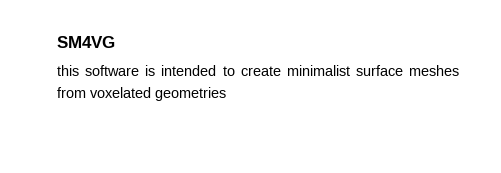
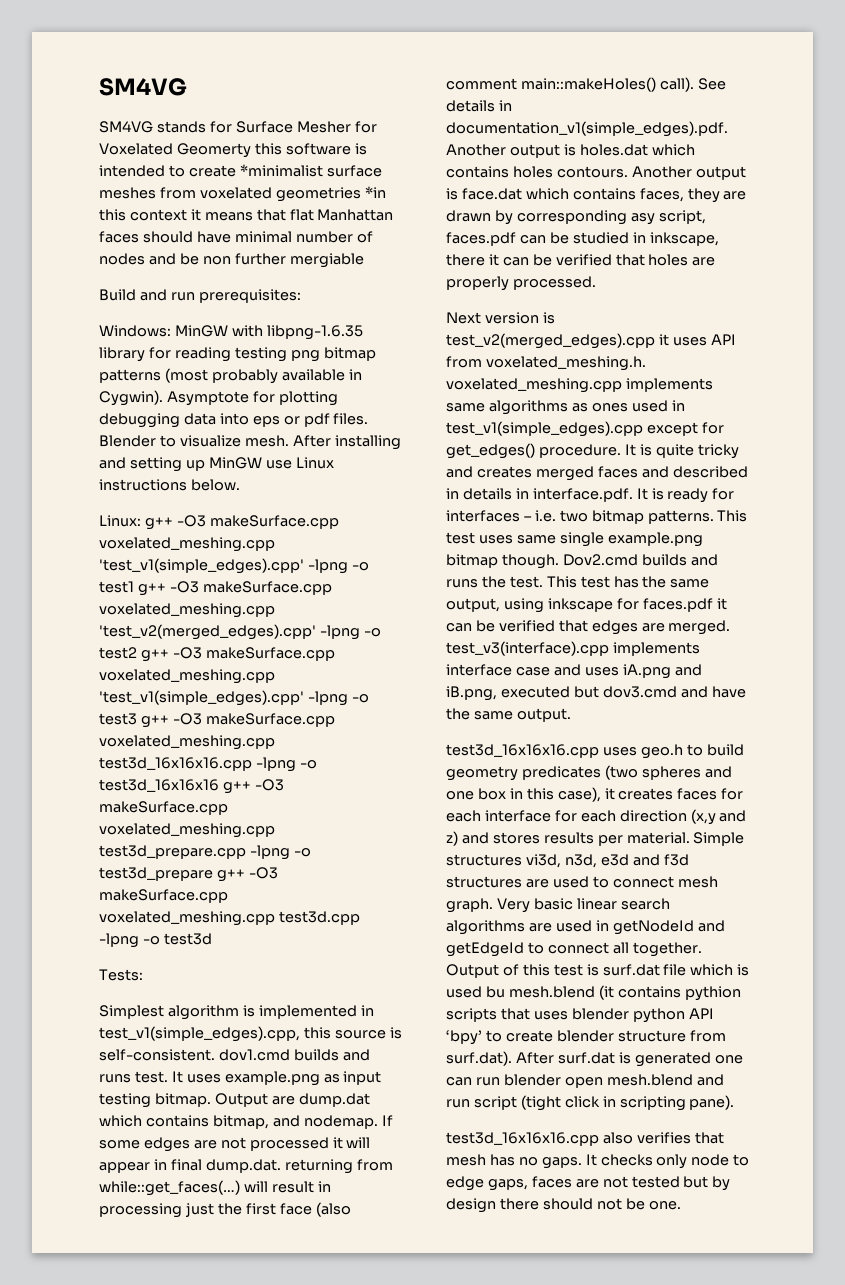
(115, 42) none -> [99,121,377,133] [99,143,251,158] SM4VG stands for Surface Mesher for Voxelated Geomerty
[286,65,350,76] minimalist -> [239,164,323,177] *minimalist
(226, 94) none -> [364,186,386,198] [99,209,394,221] [99,231,373,243] [99,253,364,268] [99,289,301,303] [99,325,363,340] [99,347,376,362] [99,368,362,384] [99,390,338,406] [99,413,369,428] [99,435,401,450] [99,457,334,472] [99,479,240,491] [99,515,339,530] [99,537,275,552] [99,558,369,574] [99,581,332,596] [99,603,275,618] [99,624,381,640] [99,647,335,662] [99,669,275,684] [99,690,369,706] [99,713,335,728] [99,735,275,750] [99,757,317,772] [99,779,284,794] [99,801,228,815] [99,823,275,838] [99,845,311,860] [99,867,278,882] [99,889,228,903] [99,911,360,926] [99,933,212,948] [99,969,143,981] [99,1005,374,1020] [99,1026,402,1042] [99,1049,370,1061] [99,1071,382,1086] [99,1093,370,1108] [99,1115,393,1129] [99,1137,371,1152] [99,1159,393,1174] [99,1180,331,1196] [99,1202,351,1218] [446,77,726,92] [446,100,512,112] [446,121,728,137] [446,144,695,158] [446,166,746,180] [446,188,747,203] [446,210,706,225] [446,232,719,246] [446,254,716,266] [446,276,596,291] [446,312,555,324] [446,333,736,349] [446,356,646,371] [446,378,713,393] [446,400,685,415] [446,421,724,437] [446,443,739,459] [446,466,748,481] [446,488,735,503] [446,510,748,524] [446,532,703,547] [446,554,718,569] [446,576,710,588] [446,598,727,613] [446,620,731,635] [446,641,700,656] [446,664,702,679] [446,686,746,701] [446,708,571,722] [446,744,744,759] [446,765,732,781] [446,787,744,802] [446,809,747,825] [446,831,745,846] [446,854,689,868] [446,876,718,888] [446,898,670,913] [446,920,725,935] [446,942,702,957] [446,964,750,978] [446,985,741,1001] [446,1008,714,1023] [446,1030,726,1045] [446,1051,743,1067] [446,1074,724,1088] [446,1095,735,1111] [446,1132,724,1146] [446,1154,750,1169] [446,1176,731,1191] [446,1198,681,1213] *in this context it means that flat Manhattan faces should have minimal number of nodes and be non further mergiable // Build and run prerequisites: // Windows: MinGW with libpng-1.6.35 library for reading testing png bitmap patterns (most probably available in Cygwin). Asymptote for plotting debugging data into eps or pdf files. Blender to visualize mesh. After installing and setting up MinGW use Linux instructions below. // Linux: g++ -O3 makeSurface.cpp voxelated_meshing.cpp 'test_v1(simple_edges).cpp' -lpng -o test1 g++ -O3 makeSurface.cpp voxelated_meshing.cpp 'test_v2(merged_edges).cpp' -lpng -o test2 g++ -O3 makeSurface.cpp voxelated_meshing.cpp 'test_v1(simple_edges).cpp' -lpng -o test3 g++ -O3 makeSurface.cpp voxelated_meshing.cpp test3d_16x16x16.cpp -lpng -o test3d_16x16x16 g++ -O3 makeSurface.cpp voxelated_meshing.cpp test3d_prepare.cpp -lpng -o test3d_prepare g++ -O3 makeSurface.cpp voxelated_meshing.cpp test3d.cpp -lpng -o test3d // Tests: // Simplest algorithm is implemented in test_v1(simple_edges).cpp, this source is self-consistent. dov1.cmd builds and runs test. It uses example.png as input testing bitmap. Output are dump.dat which contains bitmap, and nodemap. If some edges are not processed it will appear in final dump.dat. returning from while::get_faces(…) will result in processing just the first face (also comment main::makeHoles() call). See details in documentation_v1(simple_edges).pdf. Another output is holes.dat which contains holes contours. Another output is face.dat which contains faces, they are drawn by corresponding asy script, faces.pdf can be studied in inkscape, there it can be verified that holes are properly processed. // Next version is test_v2(merged_edges).cpp it uses API from voxelated_meshing.h. voxelated_meshing.cpp implements same algorithms as ones used in test_v1(simple_edges).cpp except for get_edges() procedure. It is quite tricky and creates merged faces and described in details in interface.pdf. It is ready for interfaces – i.e. two bitmap patterns. This test uses same single example.png bitmap though. Dov2.cmd builds and runs the test. This test has the same output, using inkscape for faces.pdf it can be verified that edges are merged. test_v3(interface).cpp implements interface case and uses iA.png and iB.png, executed but dov3.cmd and have the same output. // test3d_16x16x16.cpp uses geo.h to build geometry predicates (two spheres and one box in this case), it creates faces for each interface for each direction (x,y and z) and stores results per material. Simple structures vi3d, n3d, e3d and f3d structures are used to connect mesh graph. Very basic linear search algorithms are used in getNodeId and getEdgeId to connect all together. Output of this test is surf.dat file which is used bu mesh.blend (it contains pythion scripts that uses blender python API ‘bpy’ to create blender structure from surf.dat). After surf.dat is generated one can run blender open mesh.blend and run script (tight click in scripting pane). // test3d_16x16x16.cpp also verifies that mesh has no gaps. It checks only node to edge gaps, faces are not tested but by design there should not be one.

